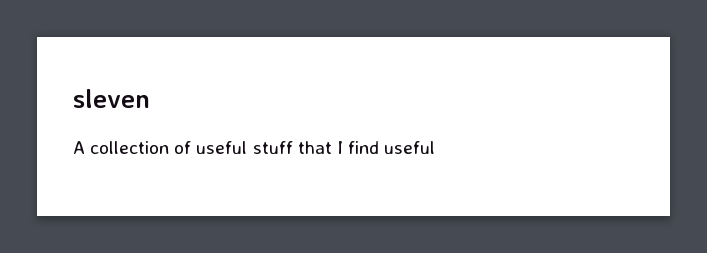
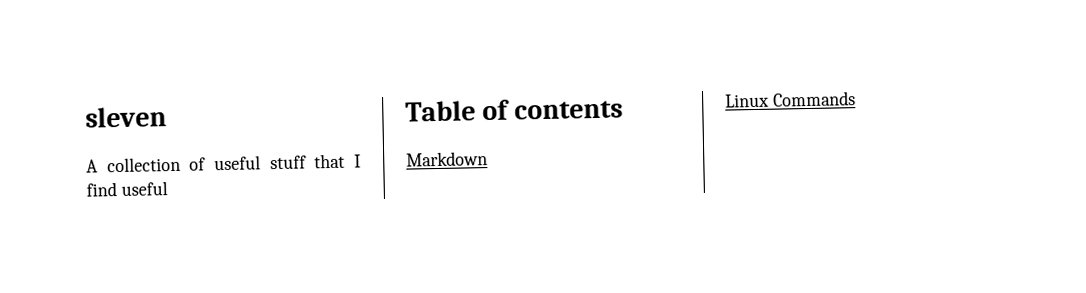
(436, 147) none -> [405,99,623,122] [406,151,488,167] [725,91,856,108] // Table of contents // Markdown // Linux Commands

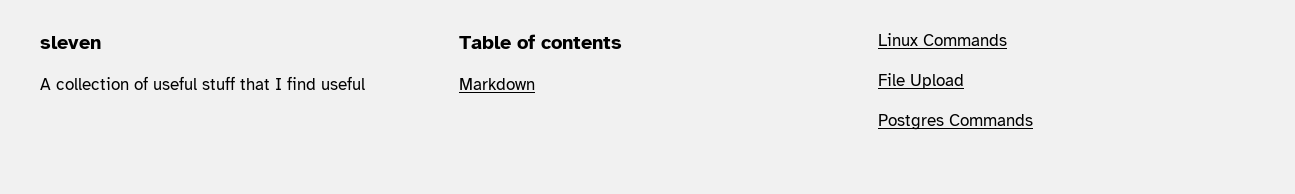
(856, 99) none -> [878,73,964,89] [878,114,1033,130] // File Upload // Postgres Commands

